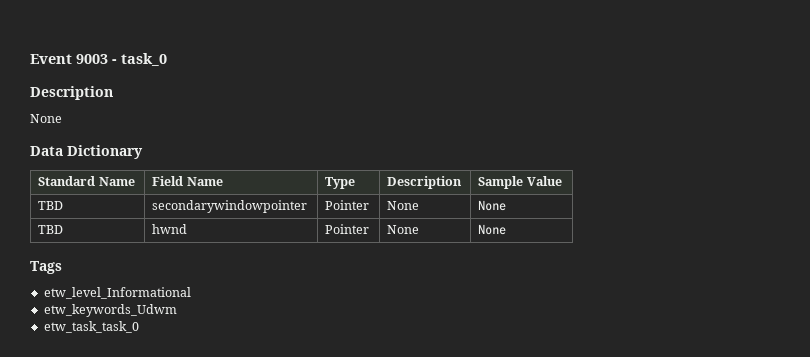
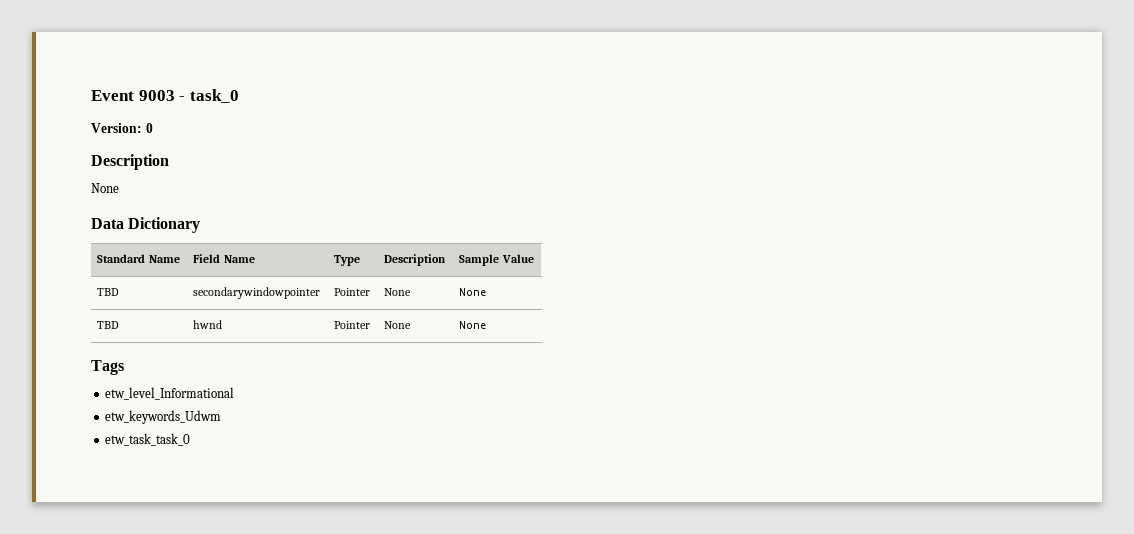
(167, 59) none -> [91,123,153,133] // Version: 0

